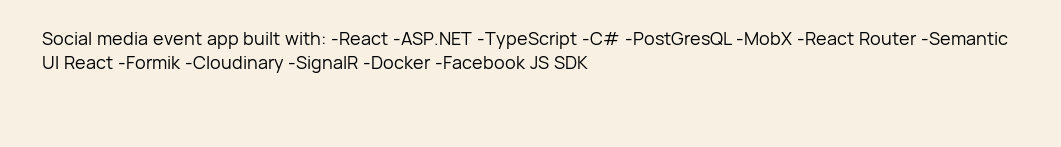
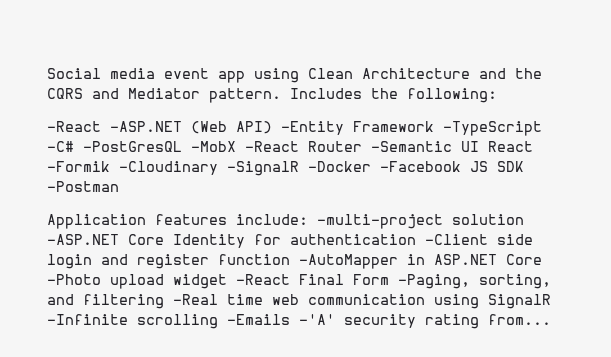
[243,32,473,45] built with: -React -ASP.NET -> [254,68,542,83] [47,88,497,103] [47,121,434,135] using Clean Architecture and the CQRS and Mediator pattern. Includes the following: // -React -ASP.NET (Web API) -Entity Framework
(588, 62) none -> [47,181,119,192] [47,214,524,229] [47,234,533,248] [47,254,542,269] [47,274,551,289] [47,294,551,309] [47,314,551,329] -Postman // Application features include: -multi-project solution -ASP.NET Core Identity for authentication -Client side login and register function -AutoMapper in ASP.NET Core -Photo upload widget -React Final Form -Paging, sorting, and filtering -Real time web communication using SignalR -Infinite scrolling -Emails -'A' security rating from...

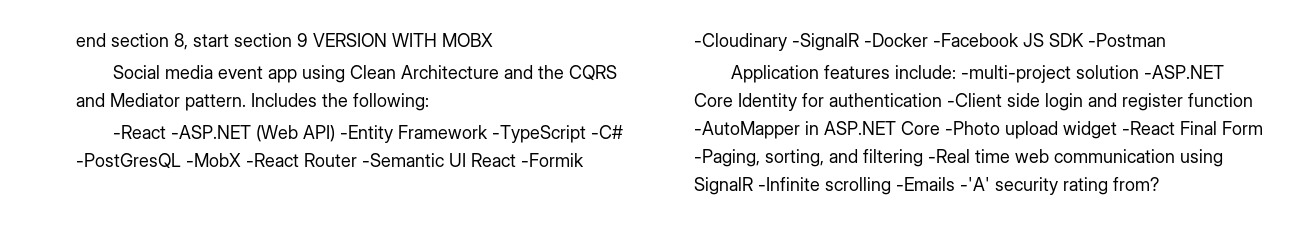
(47, 73) none -> [76,33,493,50] end section 8, start section 9 VERSION WITH MOBX //
[488,314,551,325] from... -> [1113,177,1159,191] from?

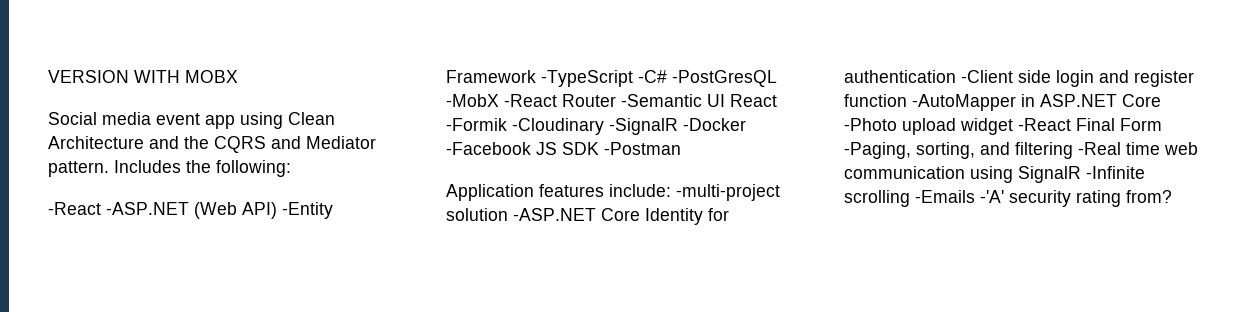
[76,33,308,50] end section 8, start section 9 -> (48, 76) none

